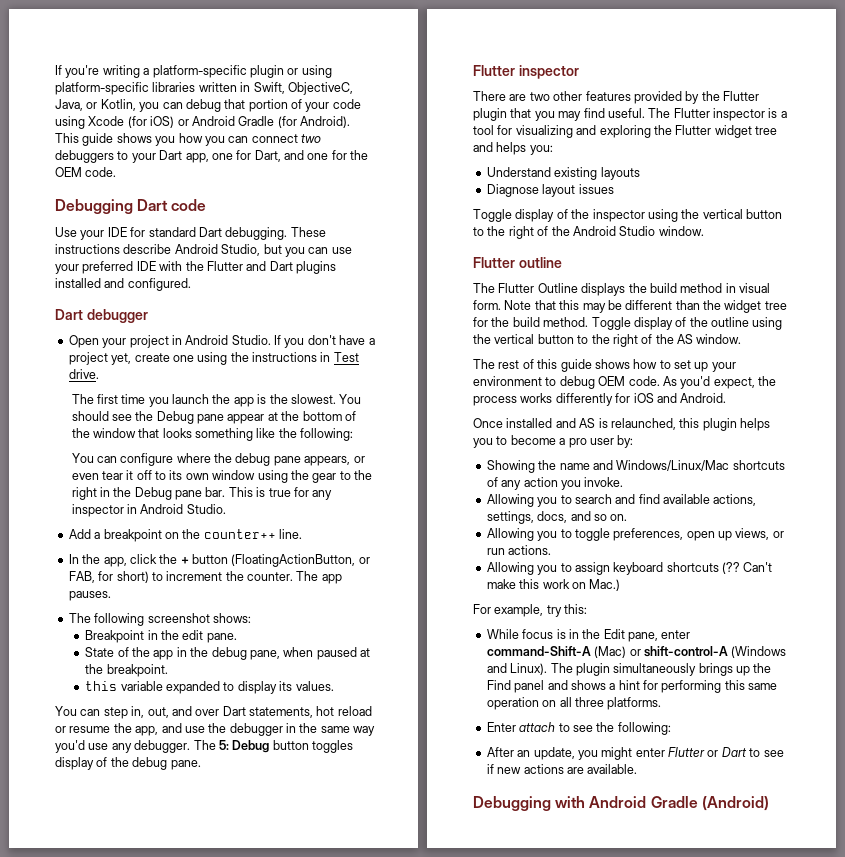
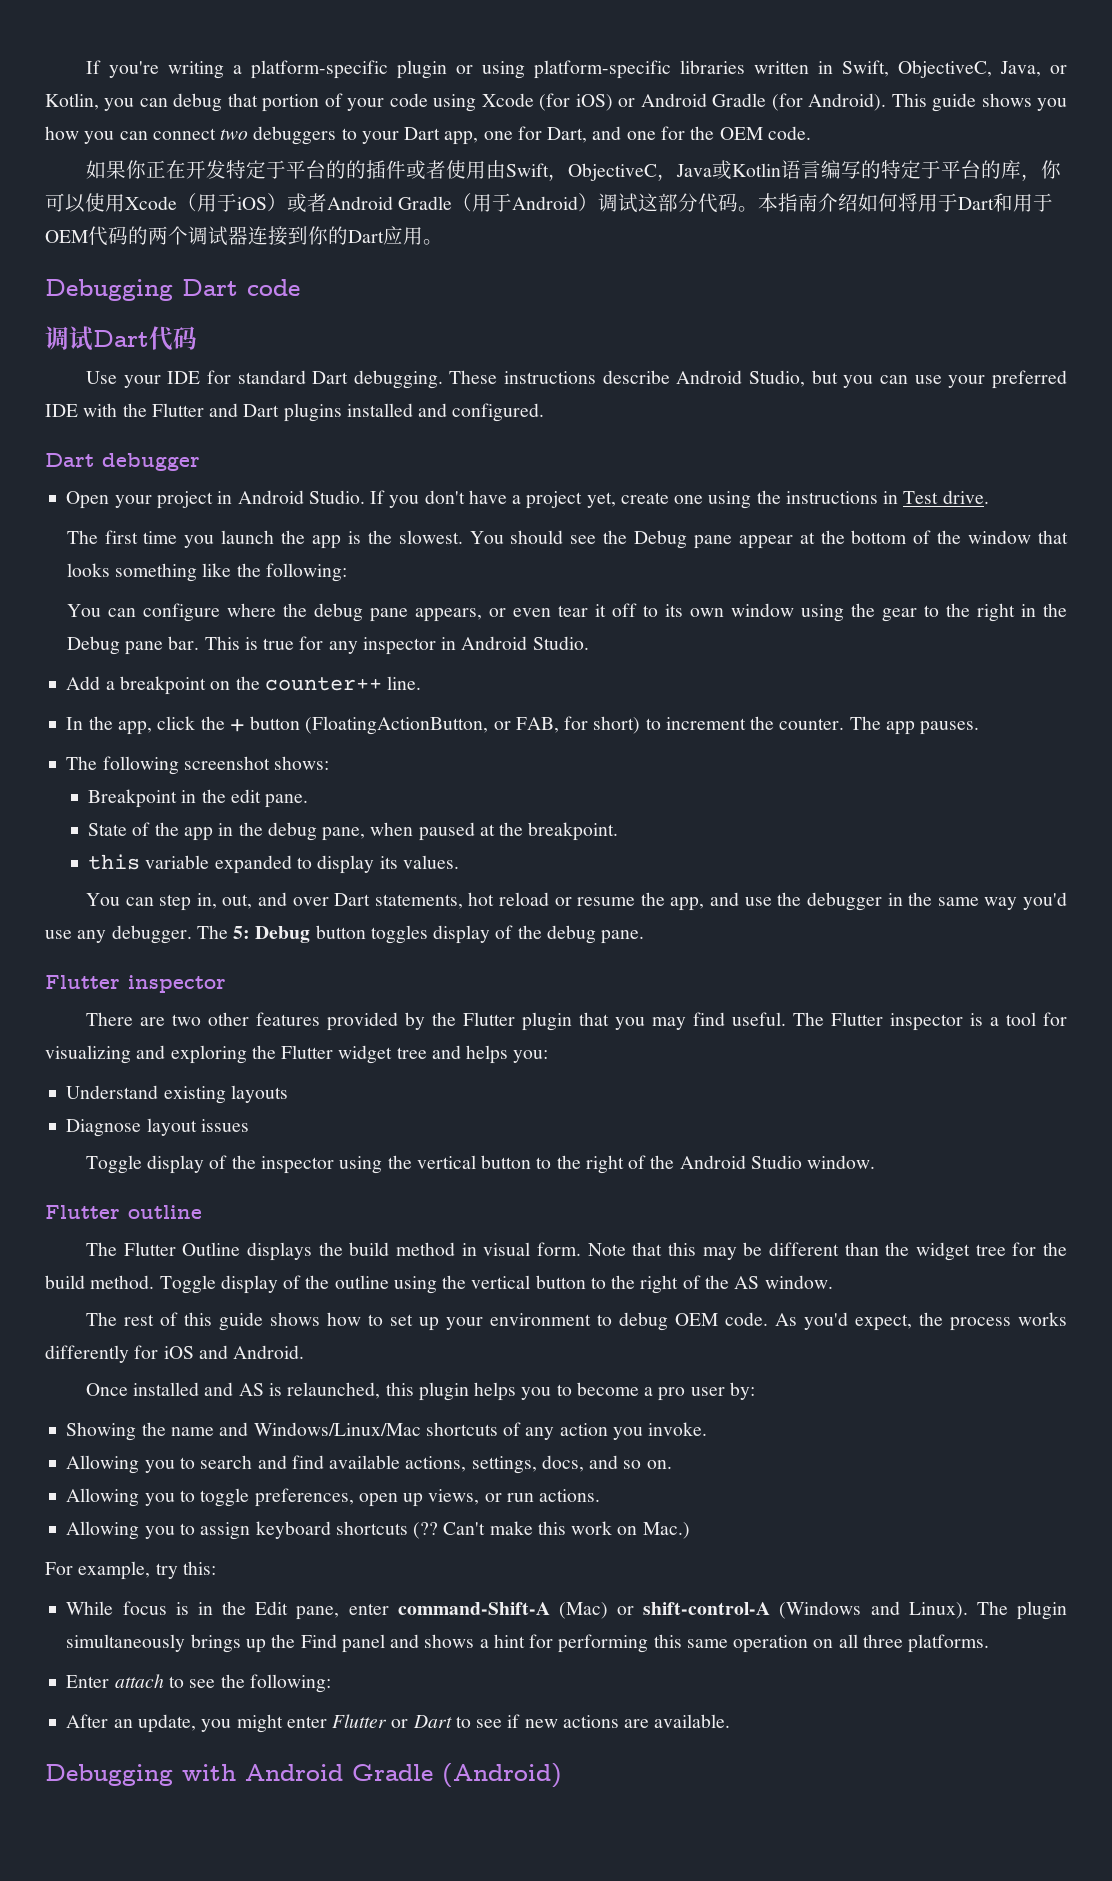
(117, 172) none -> [85,160,1061,181] [45,193,1054,213] [45,226,443,246] // 如果你正在开发特定于平台的的插件或者使用由Swift，ObjectiveC，Java或Kotlin语言编写的特定于平台的库，你可以使用Xcode（用于iOS）或者Android Gradle（用于Android）调试这部分代码。本指南介绍如何将用于Dart和用于OEM代码的两个调试器连接到你的Dart应用。
(207, 205) none -> [45,326,197,351] // 调试Dart代码

